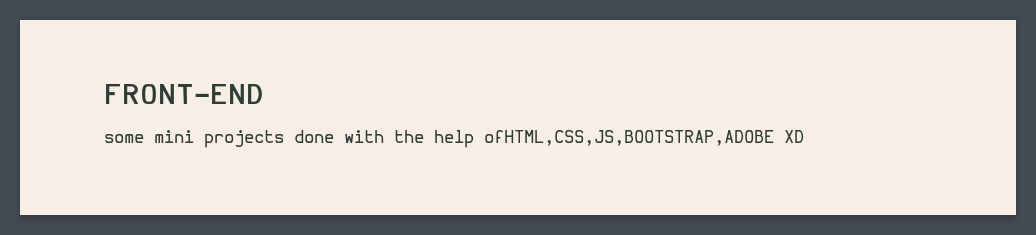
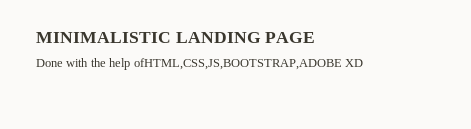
[104,84,264,104] [104,130,334,148] FRONT-END // some mini projects done -> [36,32,316,43] [36,59,63,67] MINIMALISTIC LANDING PAGE // Done

